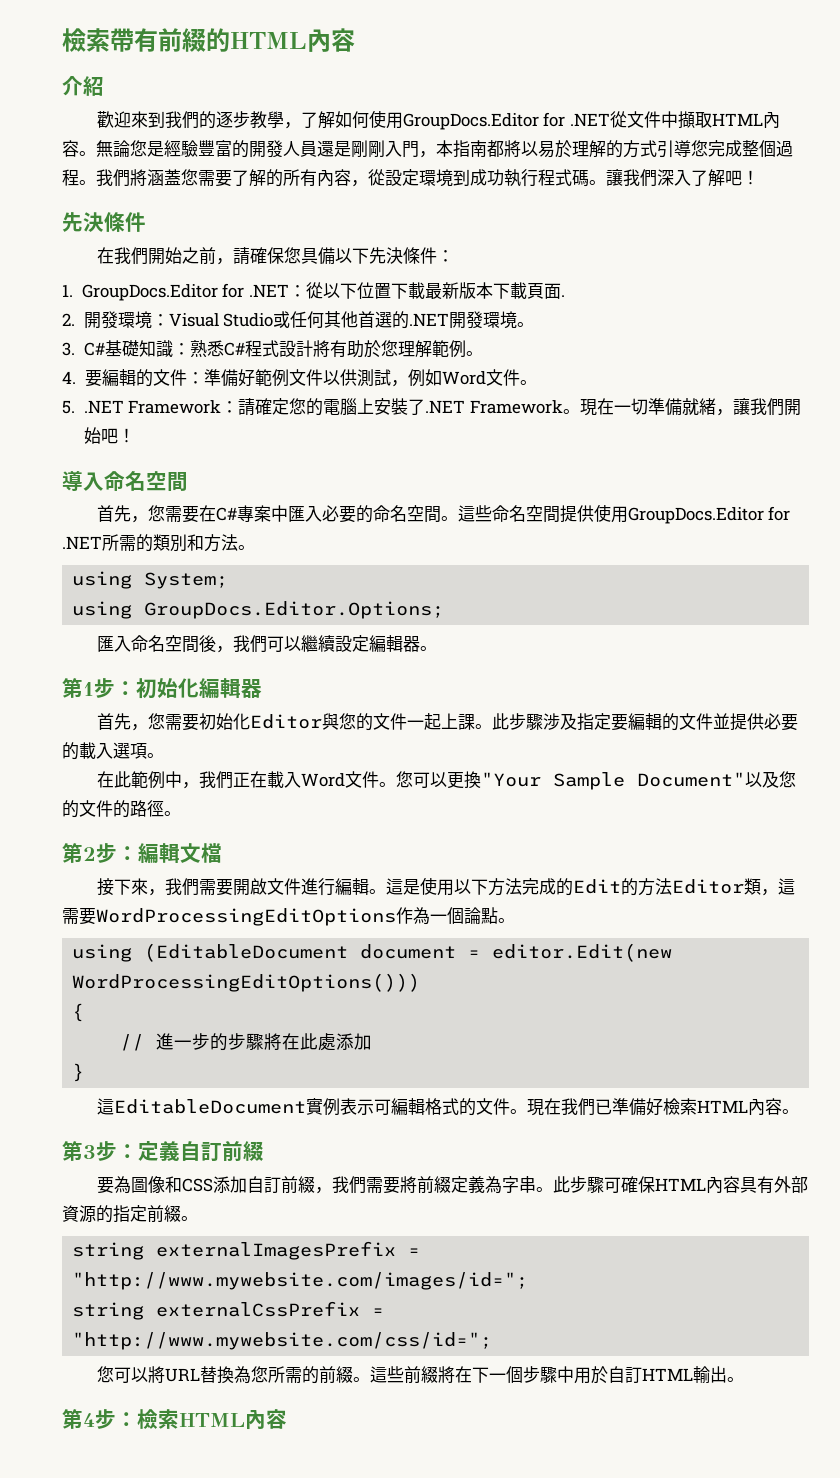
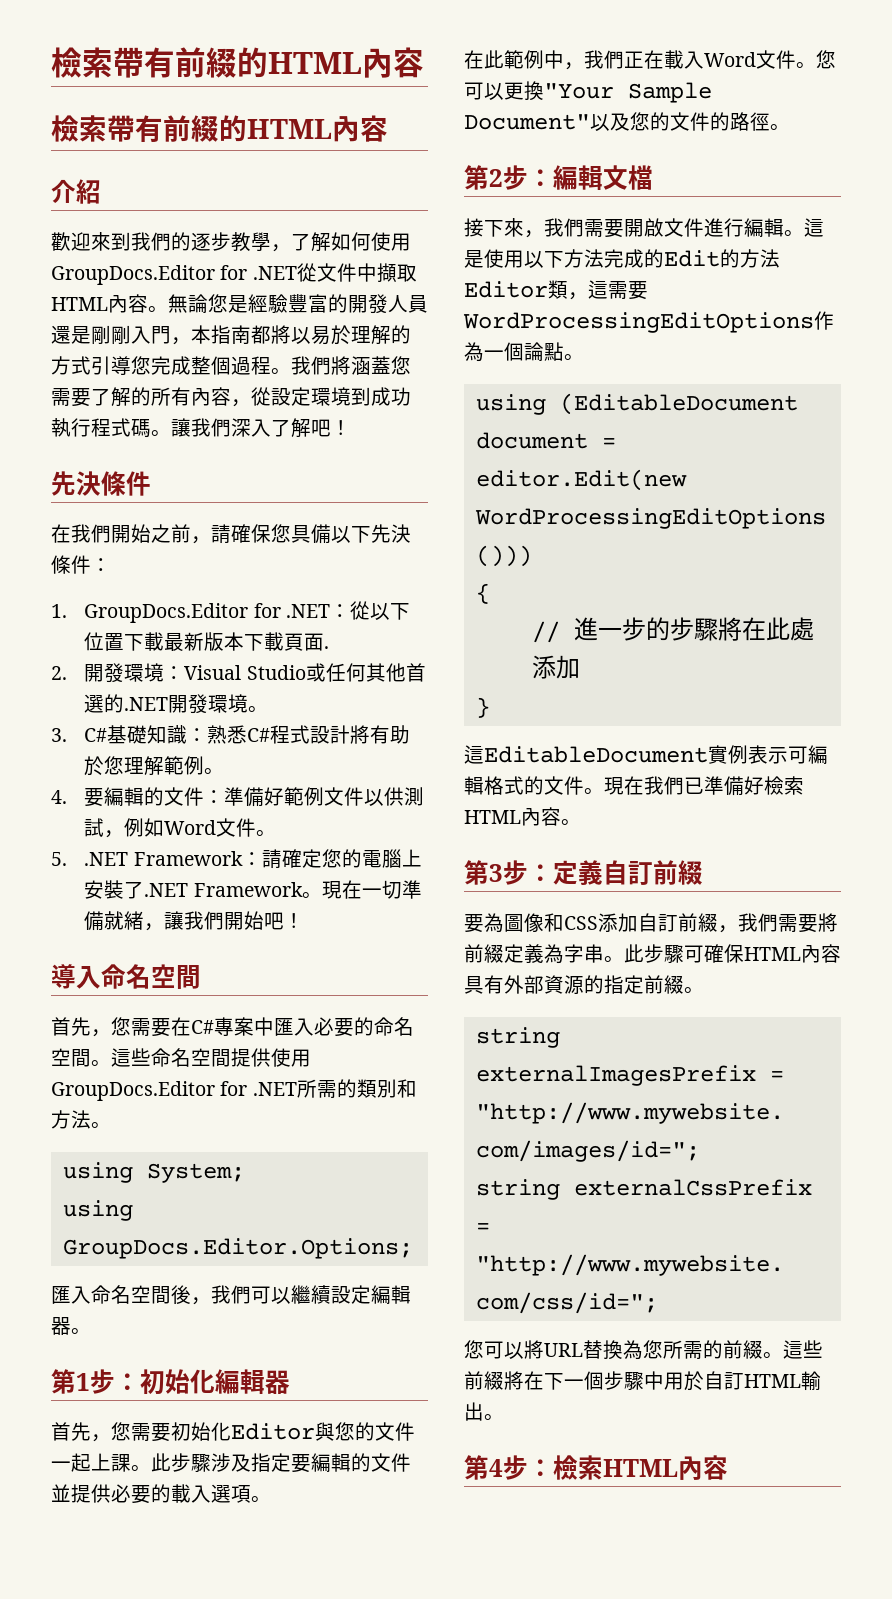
[62,28,355,52] 檢索帶有前綴的HTML內容 -> [51,47,424,78] [51,115,388,142] 檢索帶有前綴的HTML內容 // 檢索帶有前綴的HTML內容

